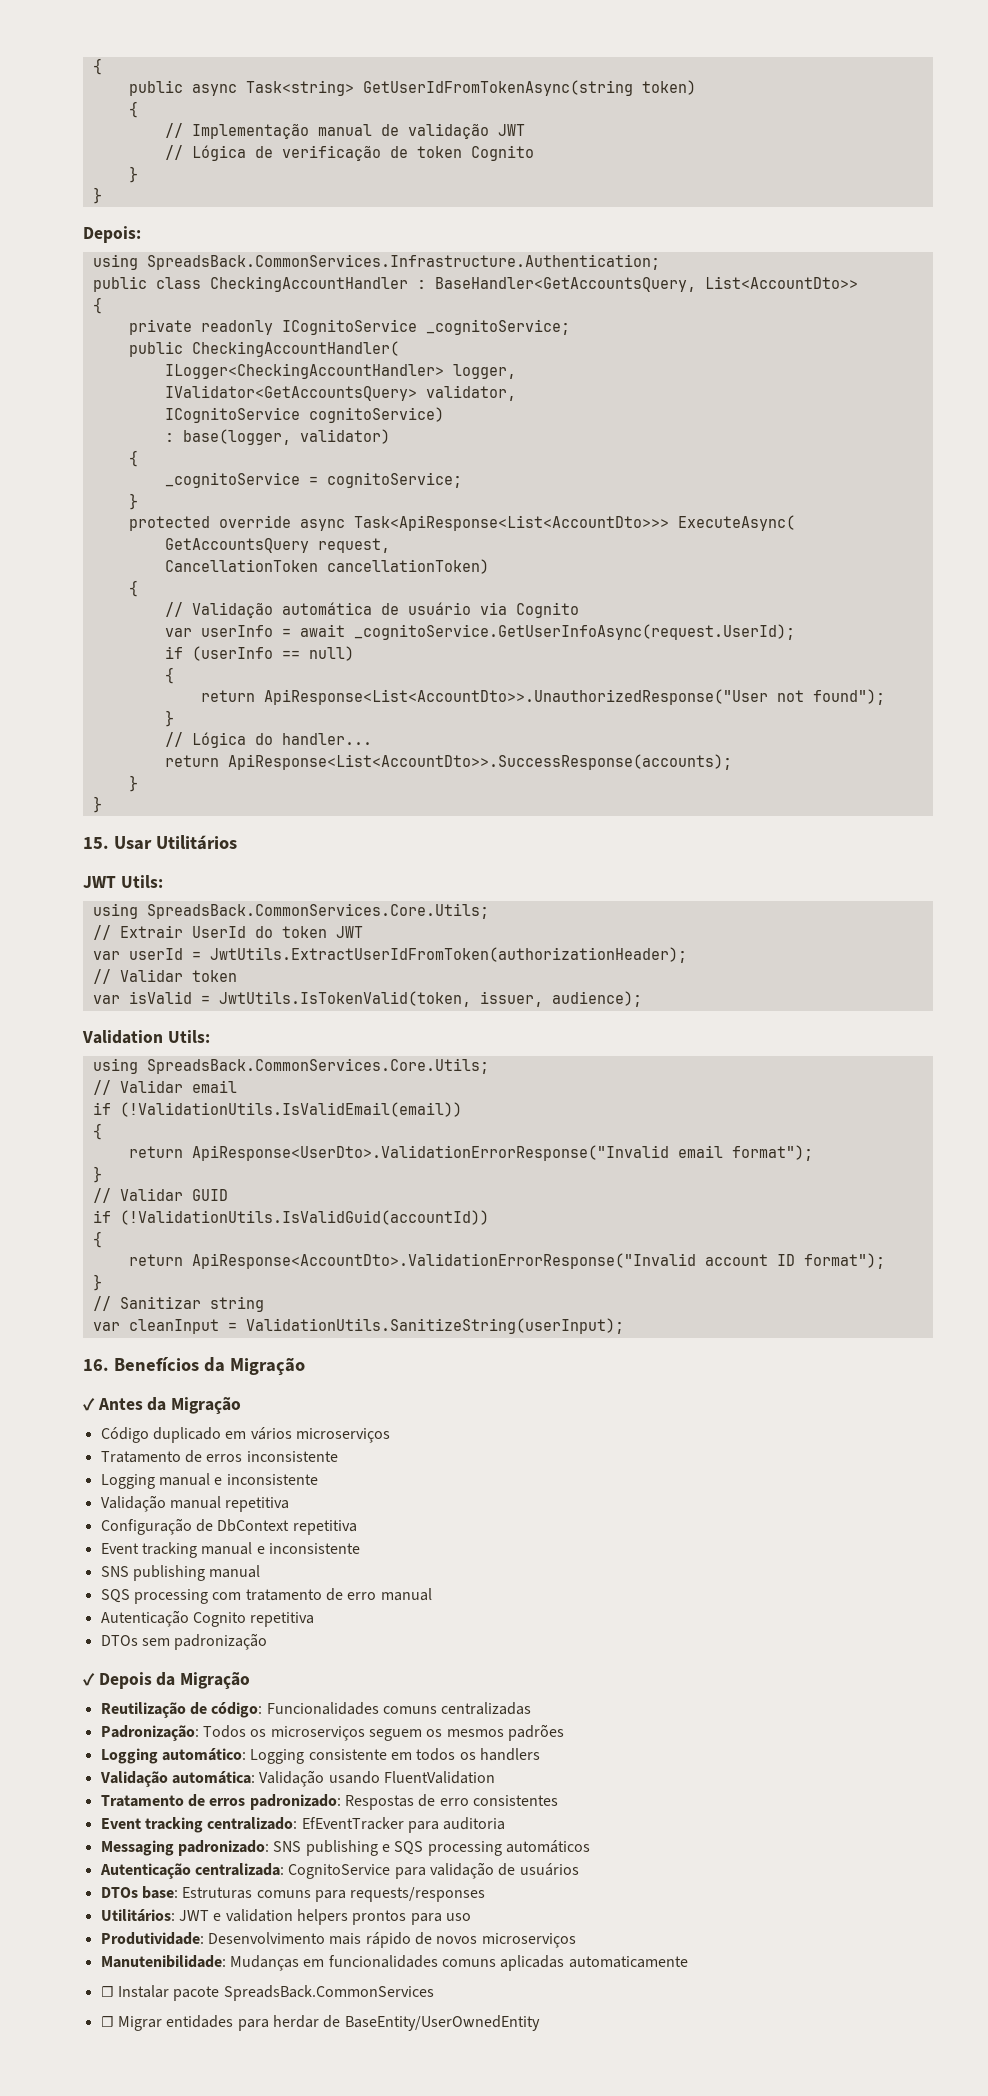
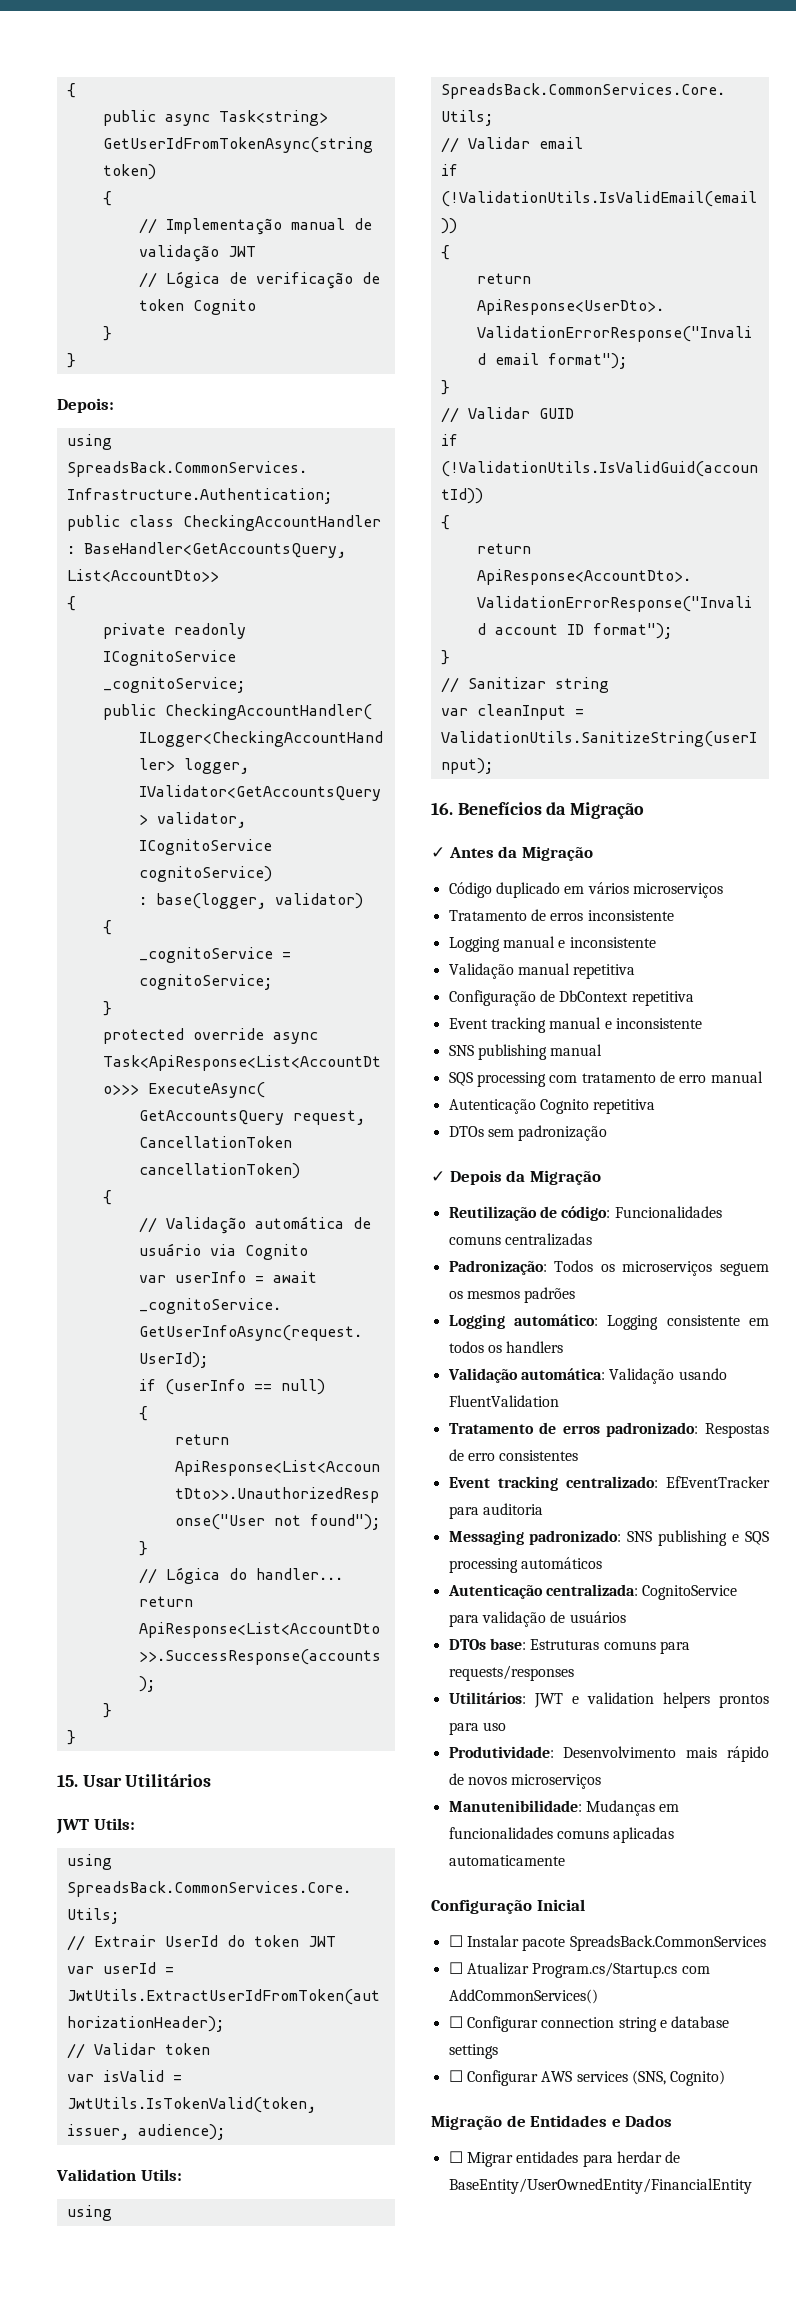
(688, 1962) none -> [431,1899,585,1914] // Configuração Inicial
(434, 1993) none -> [448,1962,710,1978] [448,1989,598,2004] [448,2016,730,2032] [448,2044,498,2059] [448,2070,726,2086] [431,2115,673,2130] // ☐ Atualizar Program.cs/Startup.cs com AddCommonServices() // ☐ Configurar connection string e database settings // ☐ Configurar AWS services (SNS, Cognito) // Migração de Entidades e Dados
[344,2015,540,2031] BaseEntity/UserOwnedEntity -> [448,2178,752,2194] BaseEntity/UserOwnedEntity/FinancialEntity

